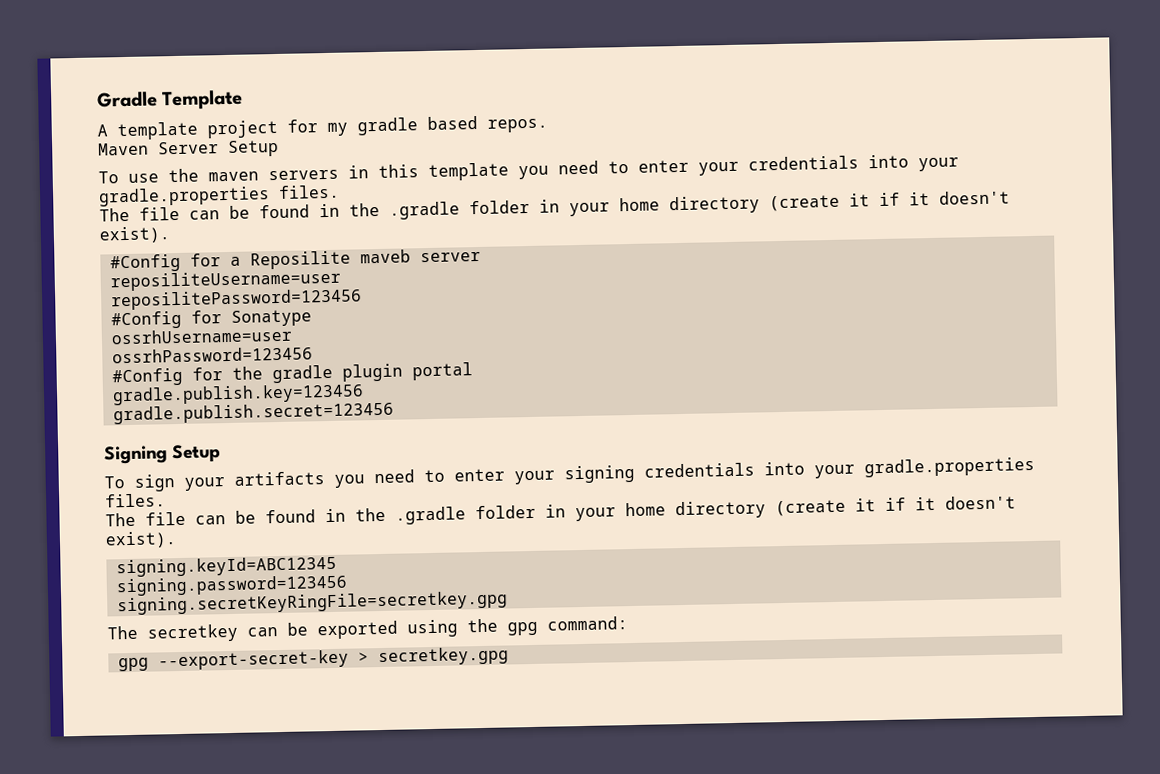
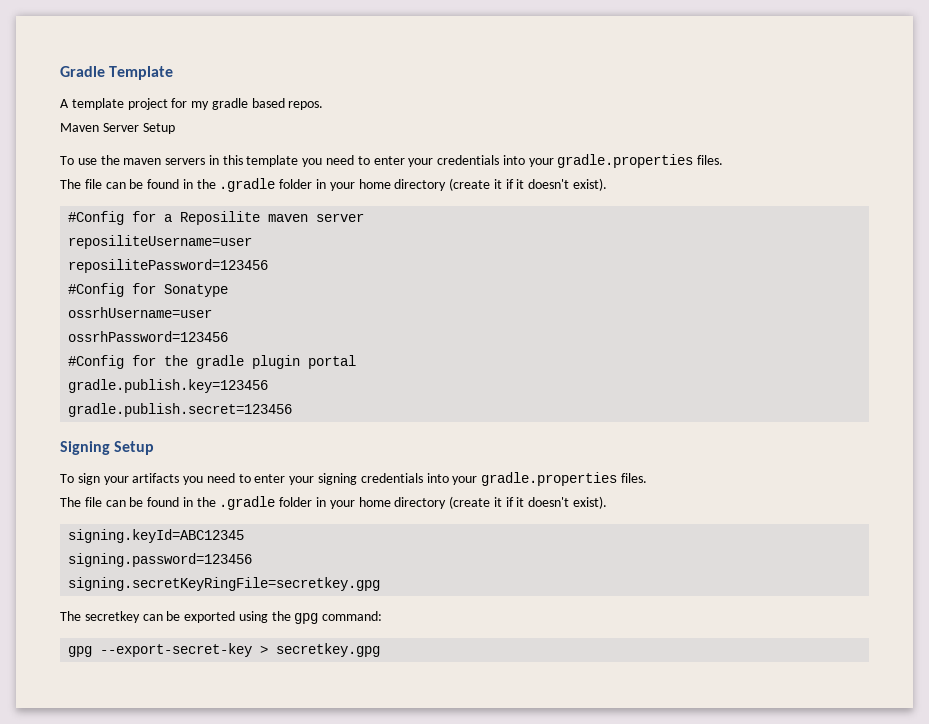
[359,249,411,264] maveb -> [268,214,309,222] maven

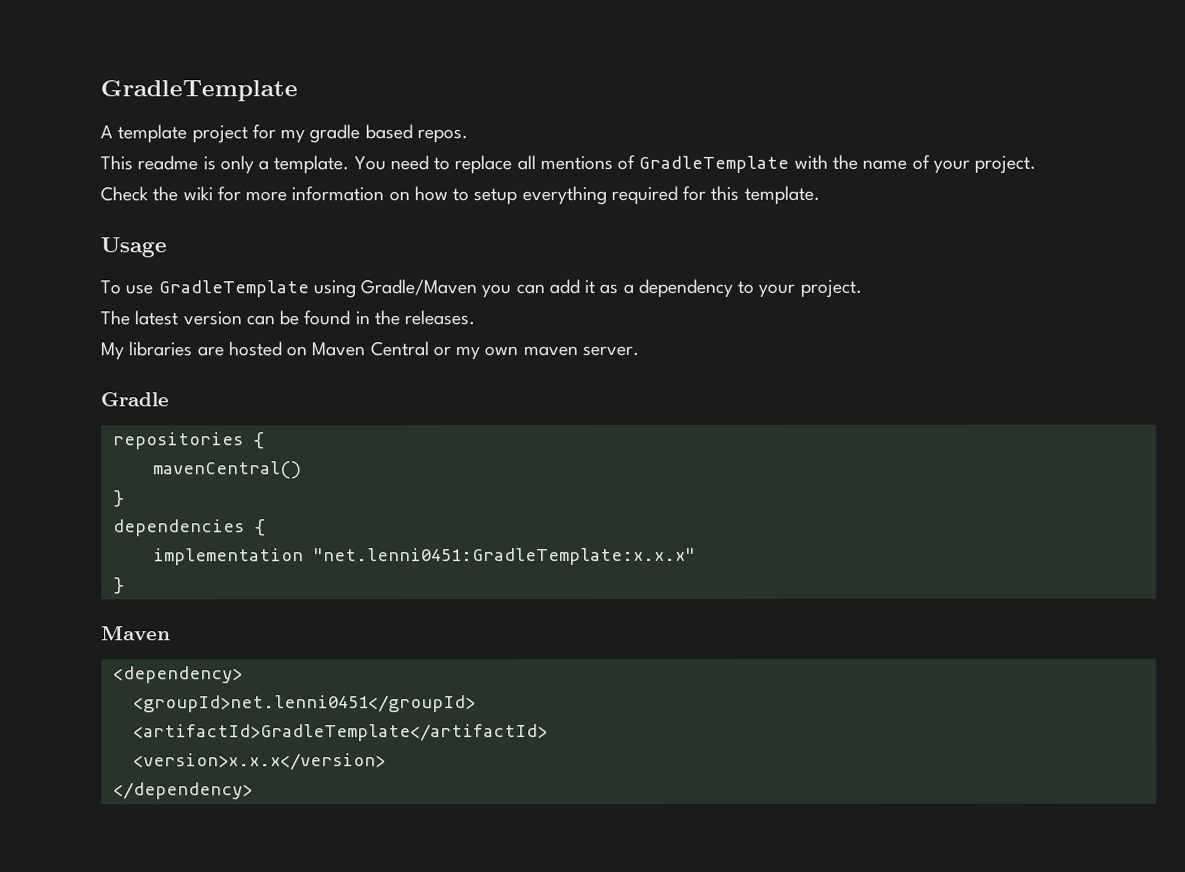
[60,66,174,80] Gradle Template -> [100,80,298,102] GradleTemplate
[60,123,175,134] [60,154,724,168] [60,178,608,192] [68,211,365,225] [68,235,253,249] [68,259,269,273] [68,283,229,297] [68,307,213,318] [68,331,229,342] [68,355,357,369] [68,379,269,393] [68,403,293,417] [60,441,155,455] [60,472,647,486] [60,496,608,510] [68,529,245,543] [68,553,253,567] [68,577,381,591] [60,611,383,624] [68,643,381,657] Maven Server Setup // To use the maven servers in this template you need to enter your credentials into your gradle.properties files. // The file can be found in the .gradle folder in your home directory (create it if it doesn't exist). // #Config for a Reposilite maven server // reposiliteUsername=user // reposilitePassword=123456 // #Config for Sonatype // ossrhUsername=user // ossrhPassword=123456 // #Config for the gradle plugin portal // gradle.publish.key=123456 // gradle.publish.secret=123456 // Signing Setup // To sign your artifacts you need to enter your signing credentials into your gradle.properties files. // The file can be found in the .gradle folder in your home directory (create it if it doesn't exist). // signing.keyId=ABC12345 // signing.password=123456 // signing.secretKeyRingFile=secretkey.gpg // The secretkey can be exported using the gpg command: // gpg --export-secret-key > secretkey.gpg -> [100,154,1037,175] [100,185,820,206] [100,237,167,258] [100,278,862,299] [100,310,476,326] [100,341,639,361] [100,392,169,407] [111,432,265,450] [152,461,302,480] [112,490,125,508] [112,519,266,537] [152,547,696,566] [112,577,125,595] [101,625,171,641] [112,666,243,684] [132,695,476,713] [132,724,548,742] [132,753,386,771] [112,782,253,800] This readme is only a template. You need to replace all mentions of GradleTemplate with the name of your project. // Check the wiki for more information on how to setup everything required for this template. // Usage // To use GradleTemplate using Gradle/Maven you can add it as a dependency to your project. // The latest version can be found in the releases. // My libraries are hosted on Maven Central or my own maven server. // Gradle // repositories { // mavenCentral() // } // dependencies { // implementation "net.lenni0451:GradleTemplate:x.x.x" // } // Maven // <dependency> // <groupId>net.lenni0451</groupId> // <artifactId>GradleTemplate</artifactId> // <version>x.x.x</version> // </dependency>

